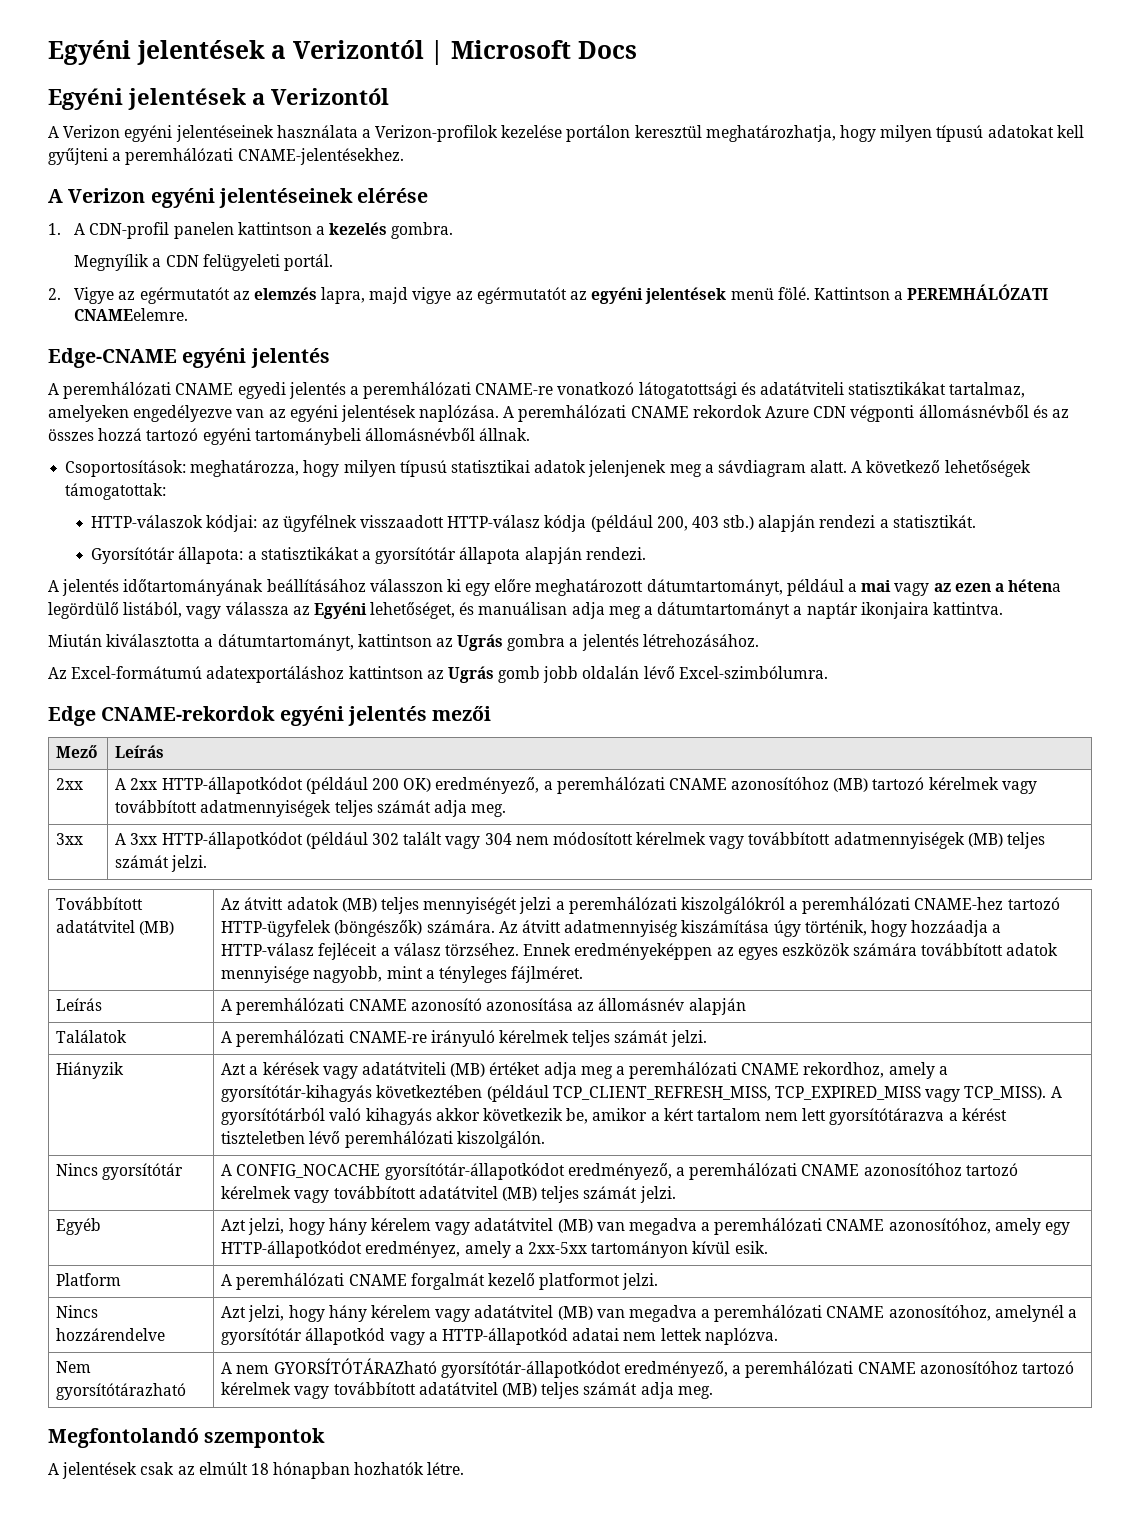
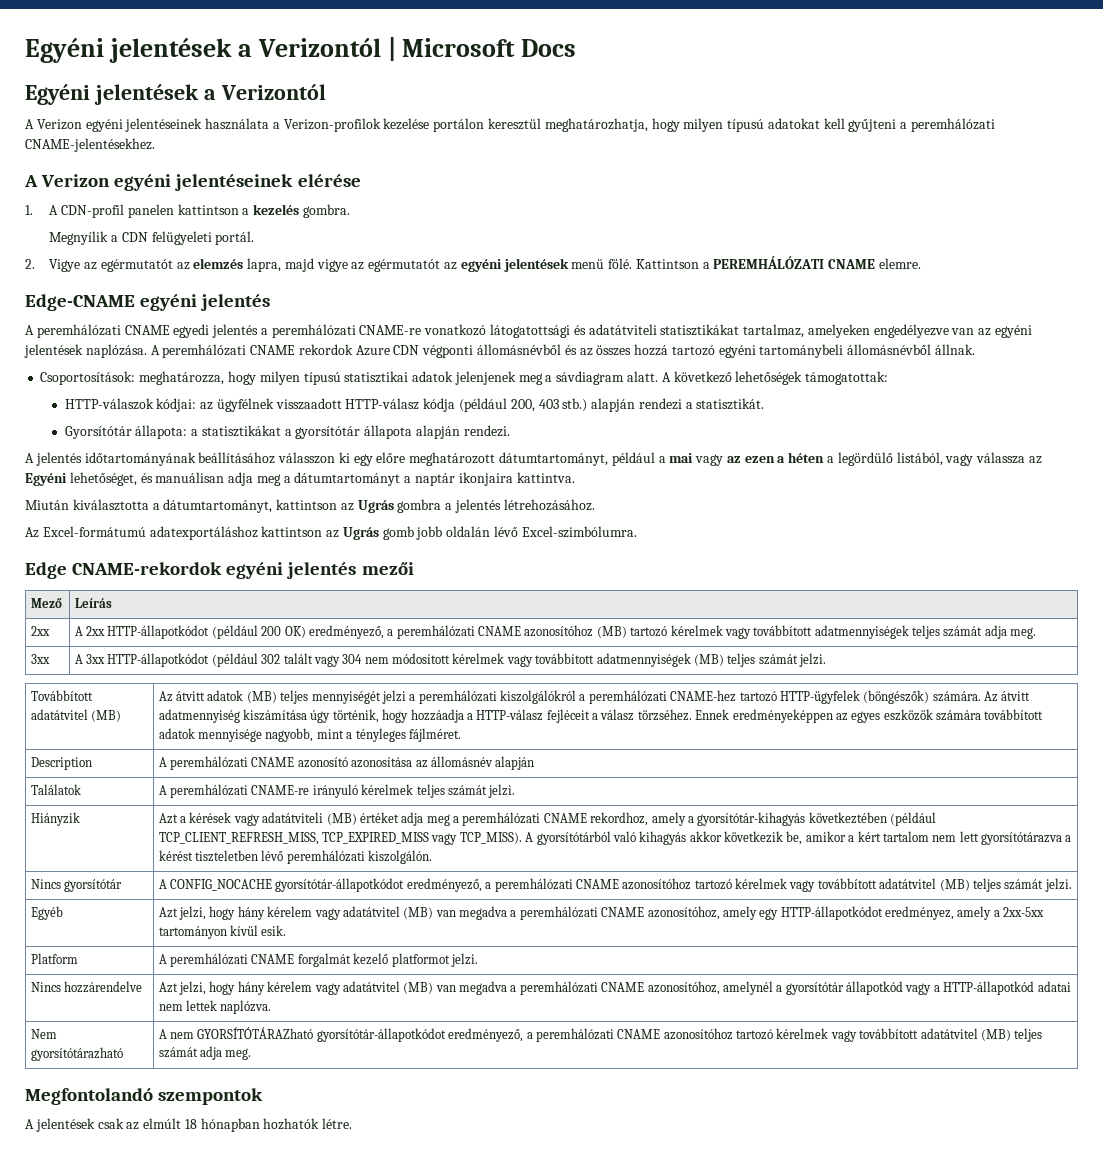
[74,308,189,321] CNAMEelemre. -> [828,258,921,269] CNAME elemre.
[1008,579,1062,592] hétena -> [788,452,835,463] héten a
[56,998,103,1011] Leírás -> [30,757,92,770] Description

